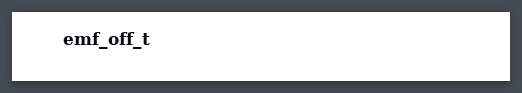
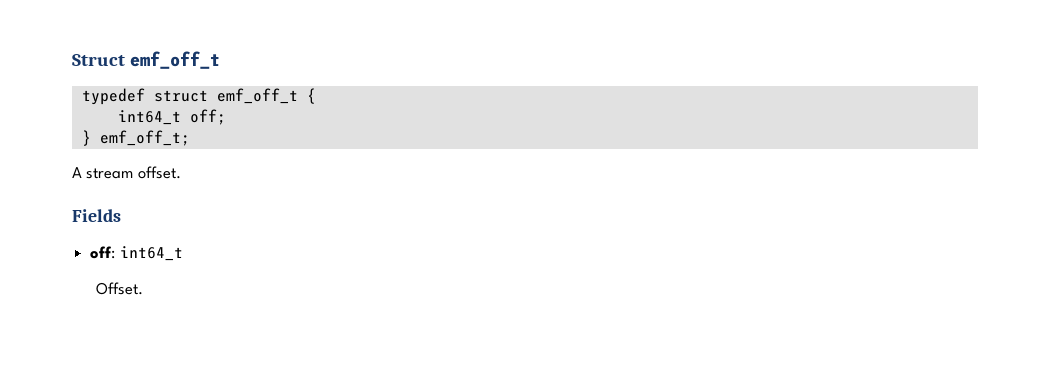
[63,32,150,49] emf_off_t -> [72,51,220,69] [81,88,316,105] [117,109,226,125] [81,130,190,146] [72,166,181,179] [72,209,121,222] [90,246,183,261] [95,282,143,295] Struct emf_off_t // typedef struct emf_off_t { // int64_t off; // } emf_off_t; // A stream offset. // Fields // off: int64_t // Offset.

